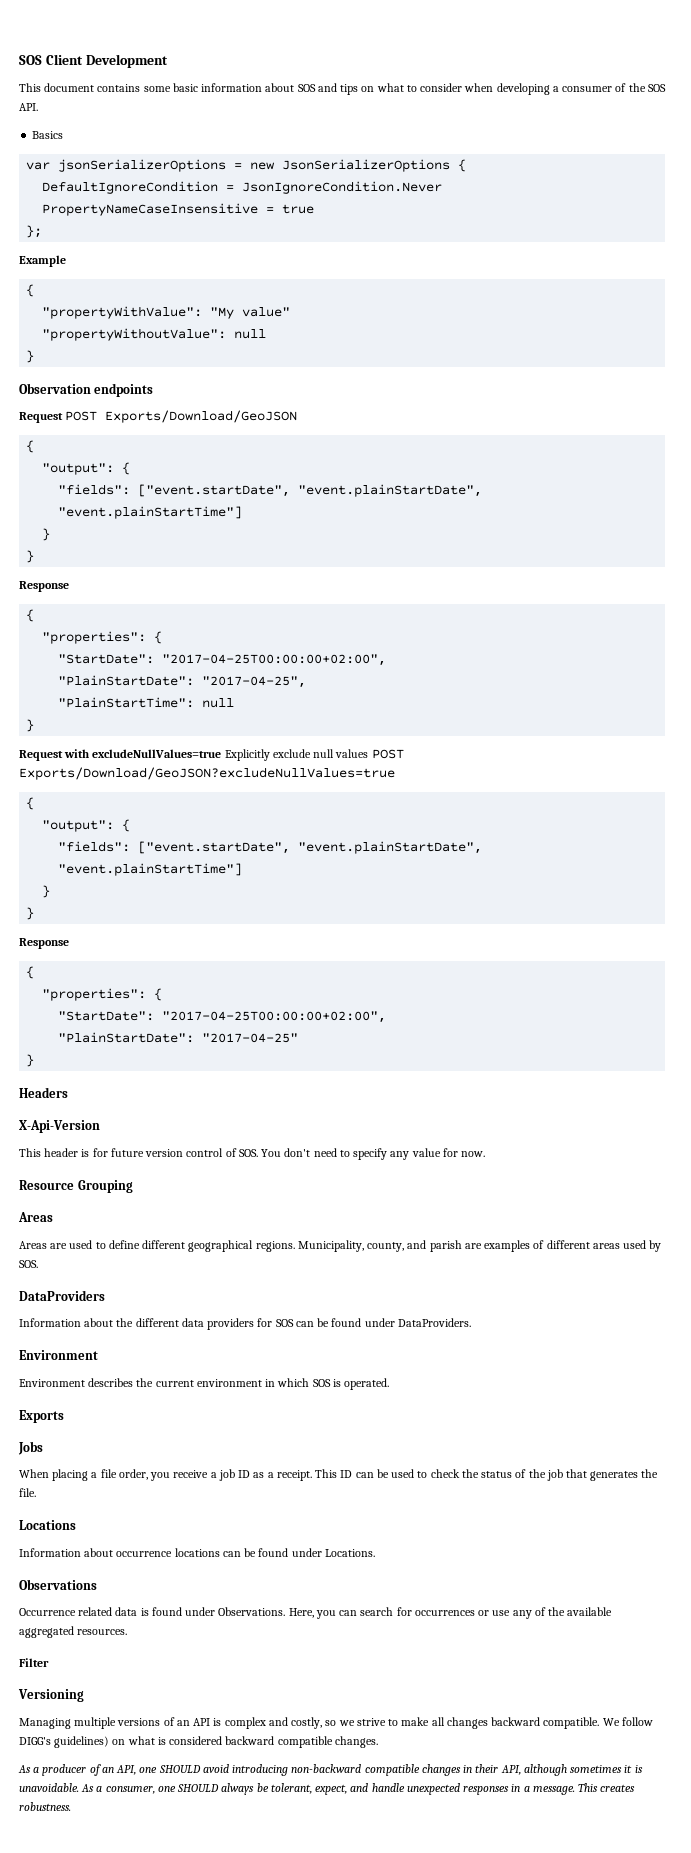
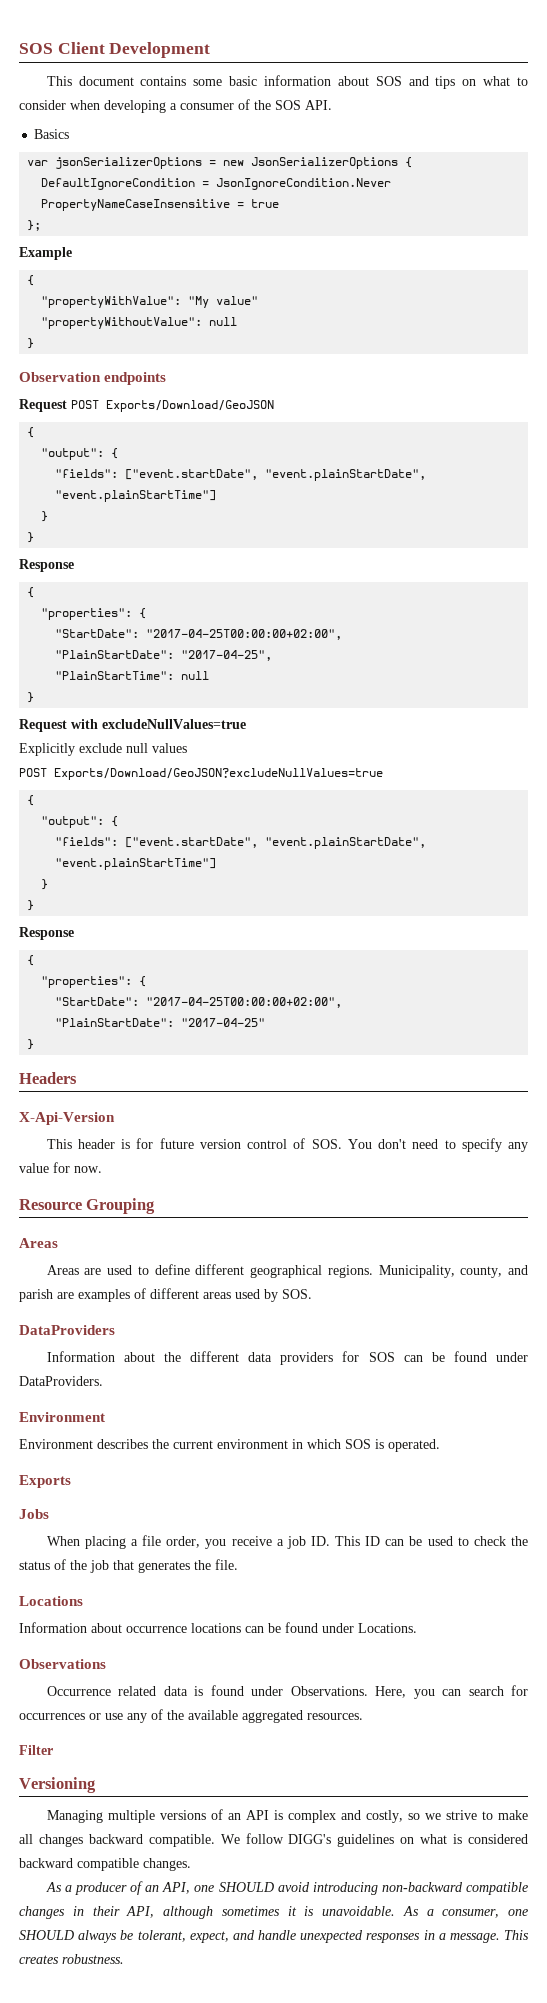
(222, 753) none -> (246, 724) //
(369, 753) none -> (187, 748) //
[238,1470,312,1481] ID as a receipt. -> [310,1536,330,1546] ID.
[54,1736,110,1748] guidelines) -> [337,1834,395,1847] guidelines

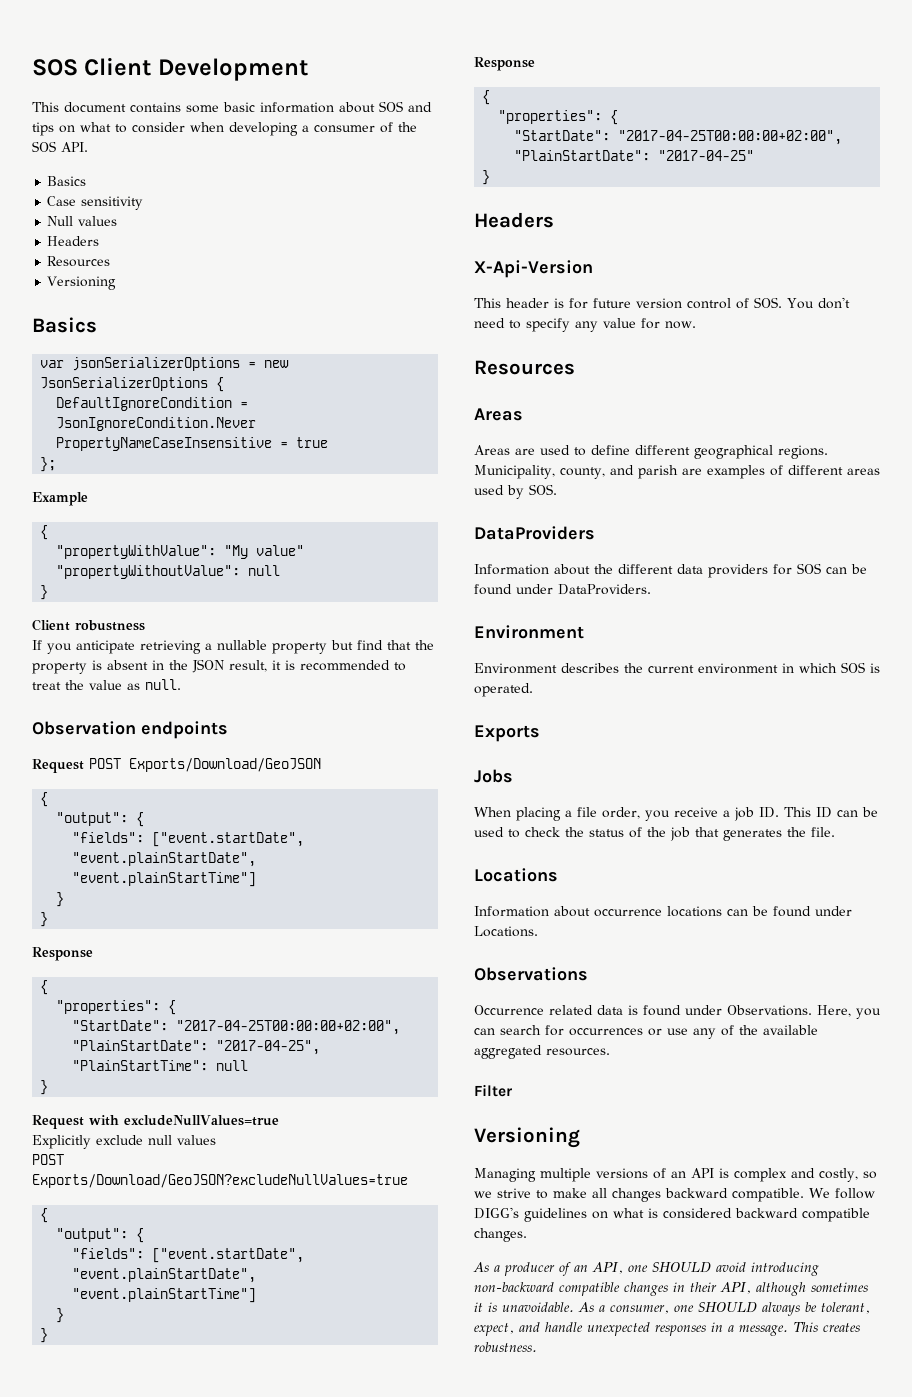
(70, 134) none -> [47,196,144,210] [47,216,118,226] [47,236,100,246] [47,256,111,267] [47,276,117,290] [32,317,97,333] // Case sensitivity // Null values // Headers // Resources // Versioning // Basics
(35, 343) none -> [32,619,145,631] [32,640,434,654] [32,659,406,674] [32,679,181,690] // Client robustness // If you anticipate retrieving a nullable property but find that the property is absent in the JSON result, it is recommended to treat the value as null.
[19,1198,156,1214] Resource Grouping -> [474,360,575,375] Resources

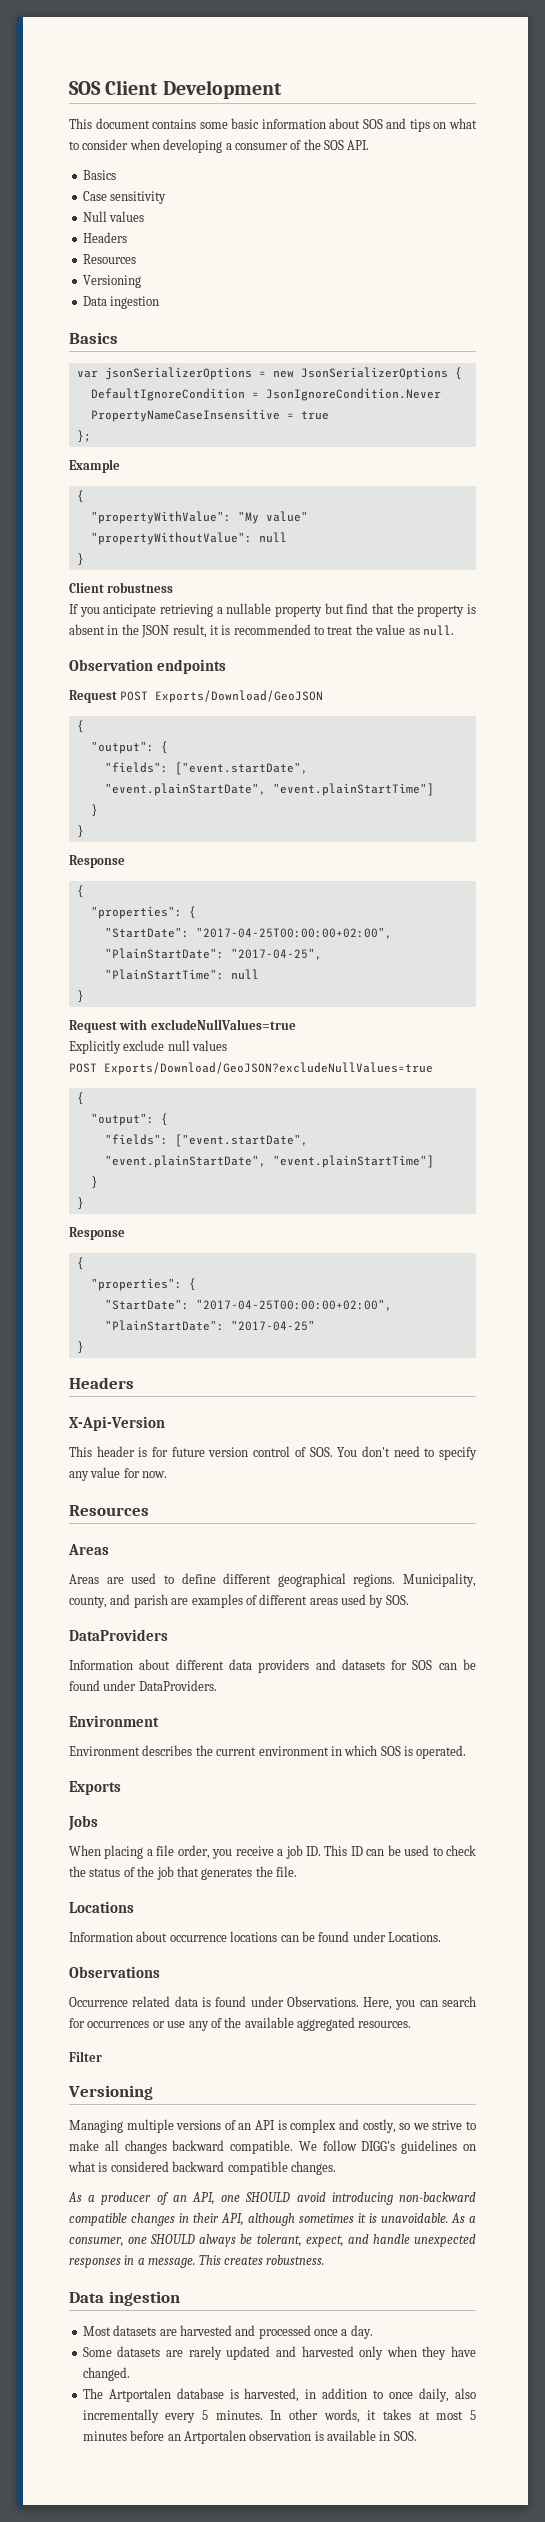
(117, 283) none -> [82,296,160,309] // Data ingestion
[594,564,613,574] the -> (171, 1664) none
(768, 571) none -> [315,1659,385,1670] and datasets
(537, 1347) none -> [69,2291,180,2306] [82,2325,373,2339] [82,2346,476,2360] [82,2367,130,2381] [82,2388,477,2402] [82,2409,477,2423] [82,2430,417,2444] // Data ingestion // Most datasets are harvested and processed once a day. // Some datasets are rarely updated and harvested only when they have changed. // The Artportalen database is harvested, in addition to once daily, also incrementally every 5 minutes. In other words, it takes at most 5 minutes before an Artportalen observation is available in SOS.

